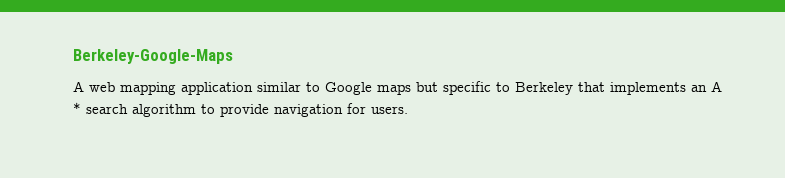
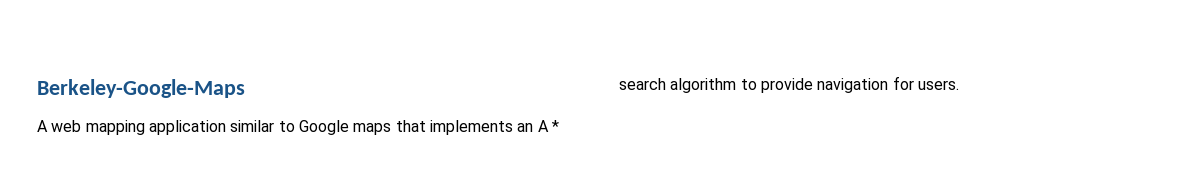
[416,81,573,95] but specific to Berkeley -> (392, 129) none

